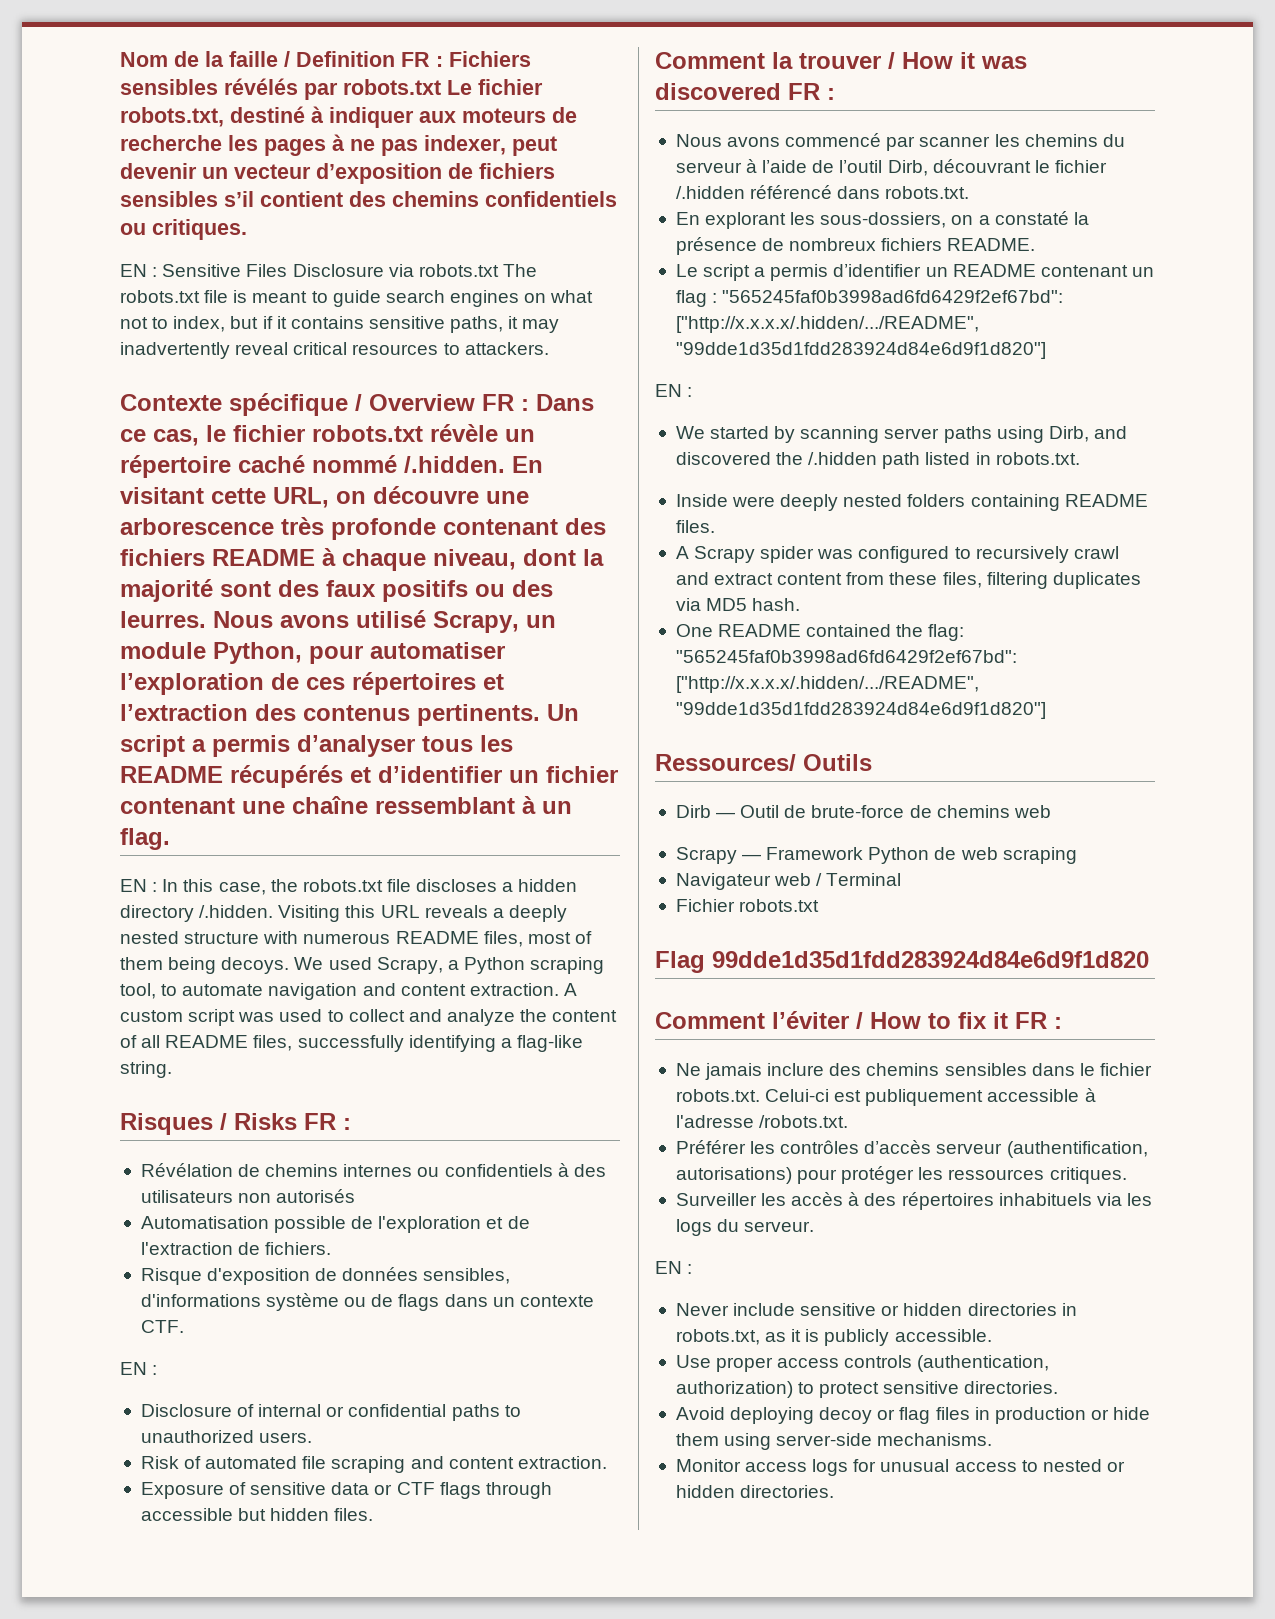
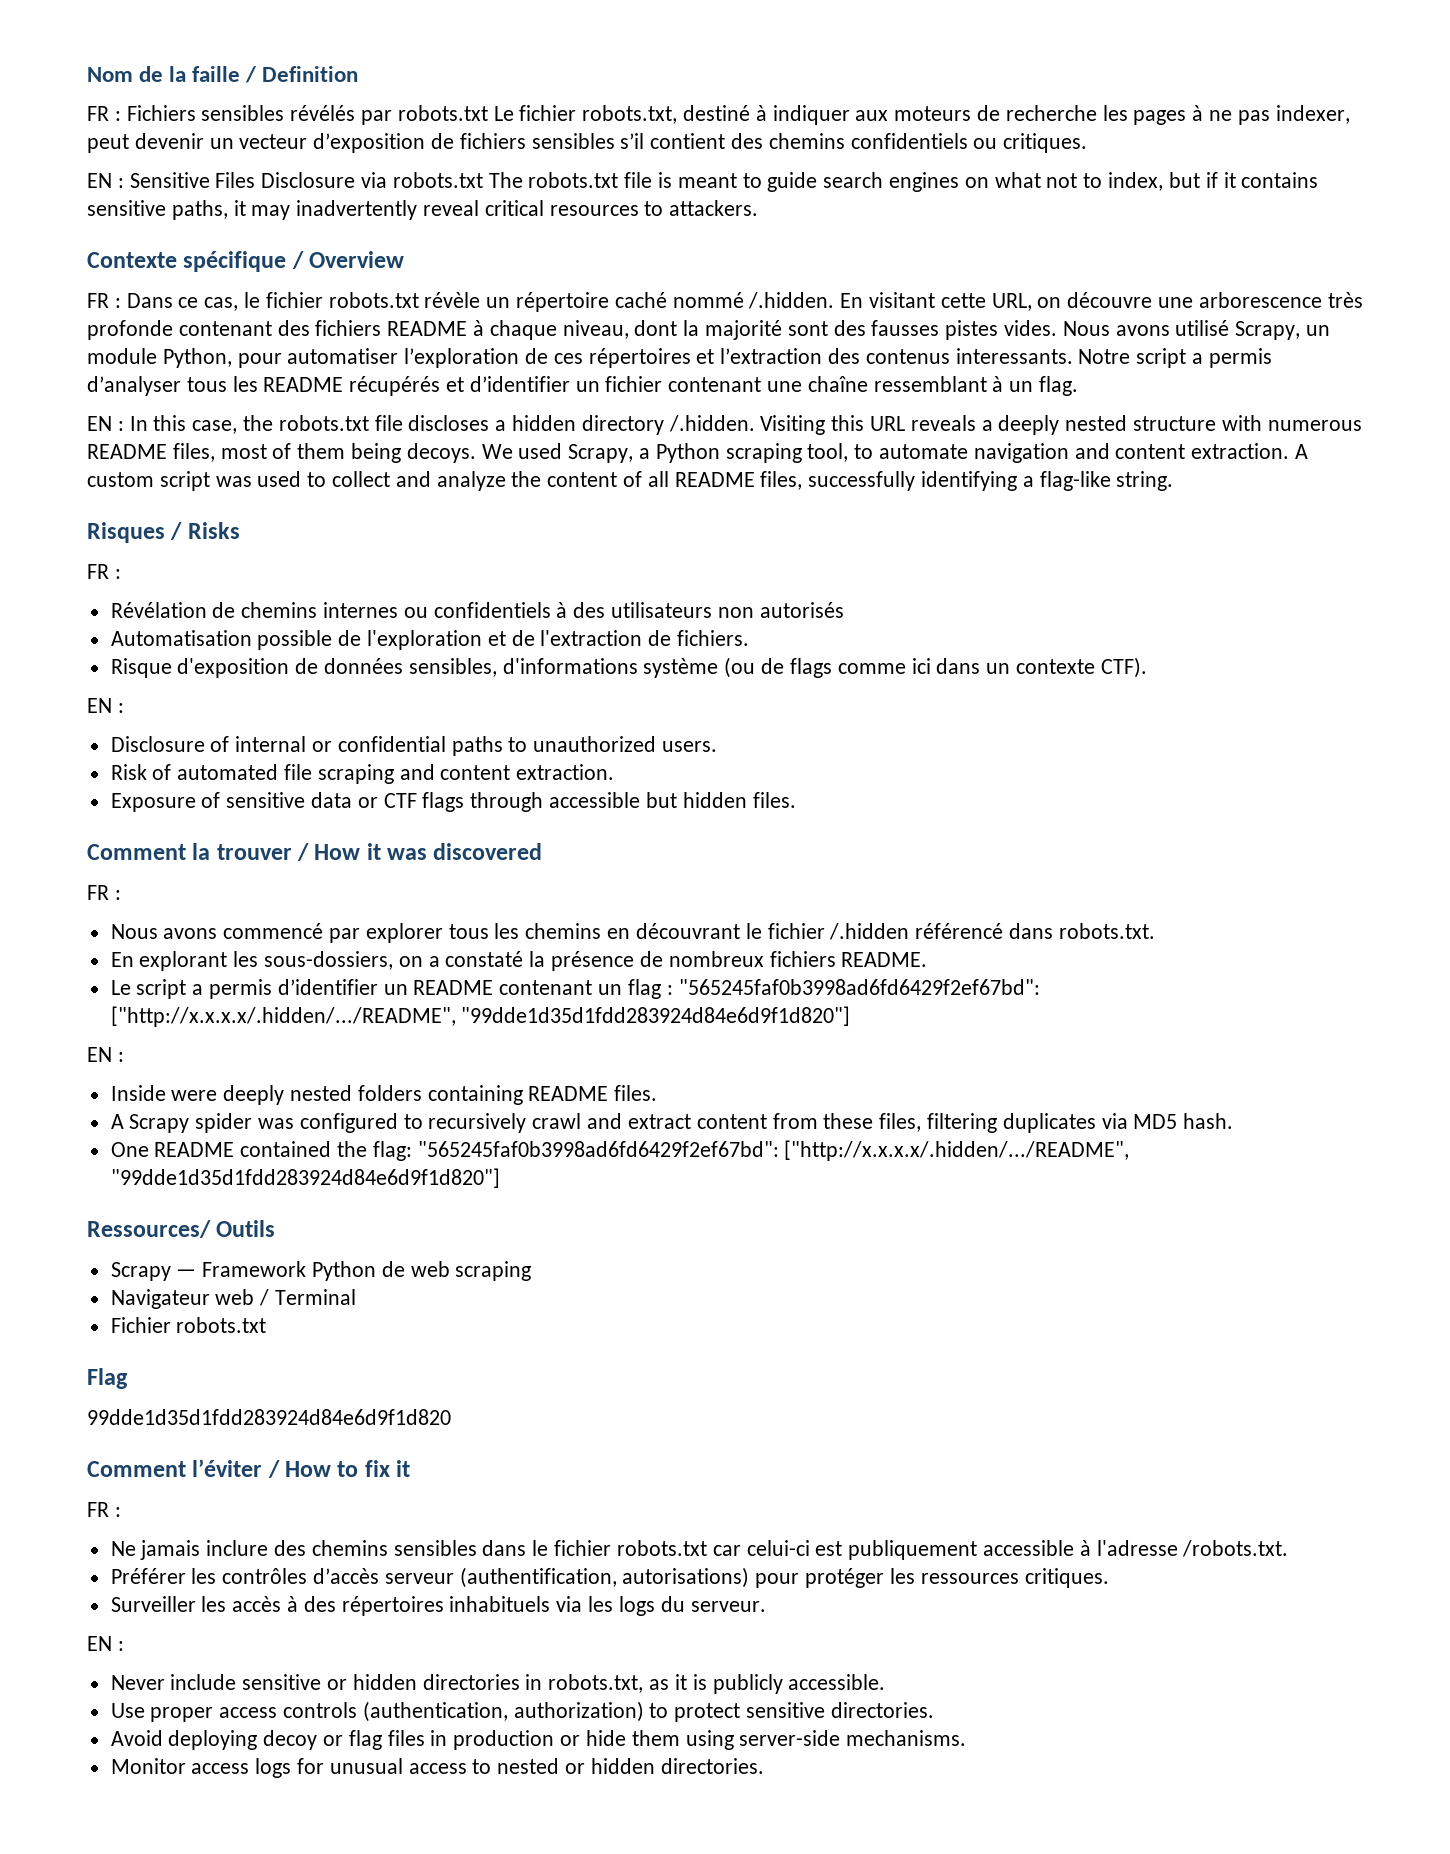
(395, 59) none -> (359, 74) //
(475, 402) none -> (405, 259) //
[326,580,553,602] [120,611,206,628] faux positifs ou des leurres. -> [871,320,1058,340] fausses pistes vides.
[417,704,579,726] pertinents. Un -> [955,348,1131,364] interessants. Notre
(297, 1121) none -> (240, 530) //
[344,1297,367,1307] ou -> [724,657,756,678] (ou
(440, 1302) none -> [837,658,931,674] comme ici
[140,1320,184,1333] CTF. -> [1100,657,1147,678] CTF).
(781, 91) none -> (543, 851) //
[919,134,1125,147] [675,159,928,176] scanner les chemins du serveur à l’aide de l’outil Dirb, -> [365,923,631,943] explorer tous les chemins en
[675,426,1127,443] [675,452,1080,469] // We started by scanning server paths using Dirb, and discovered the /.hidden path listed in robots.txt. -> (124, 1057) none
[675,805,1051,818] // Dirb — Outil de brute-force de chemins web -> (276, 1228) none
(705, 962) none -> (128, 1378) //
(1008, 1020) none -> (411, 1468) //
[675,1089,830,1102] robots.txt. Celui-ci -> [616,1540,810,1556] robots.txt car celui-ci

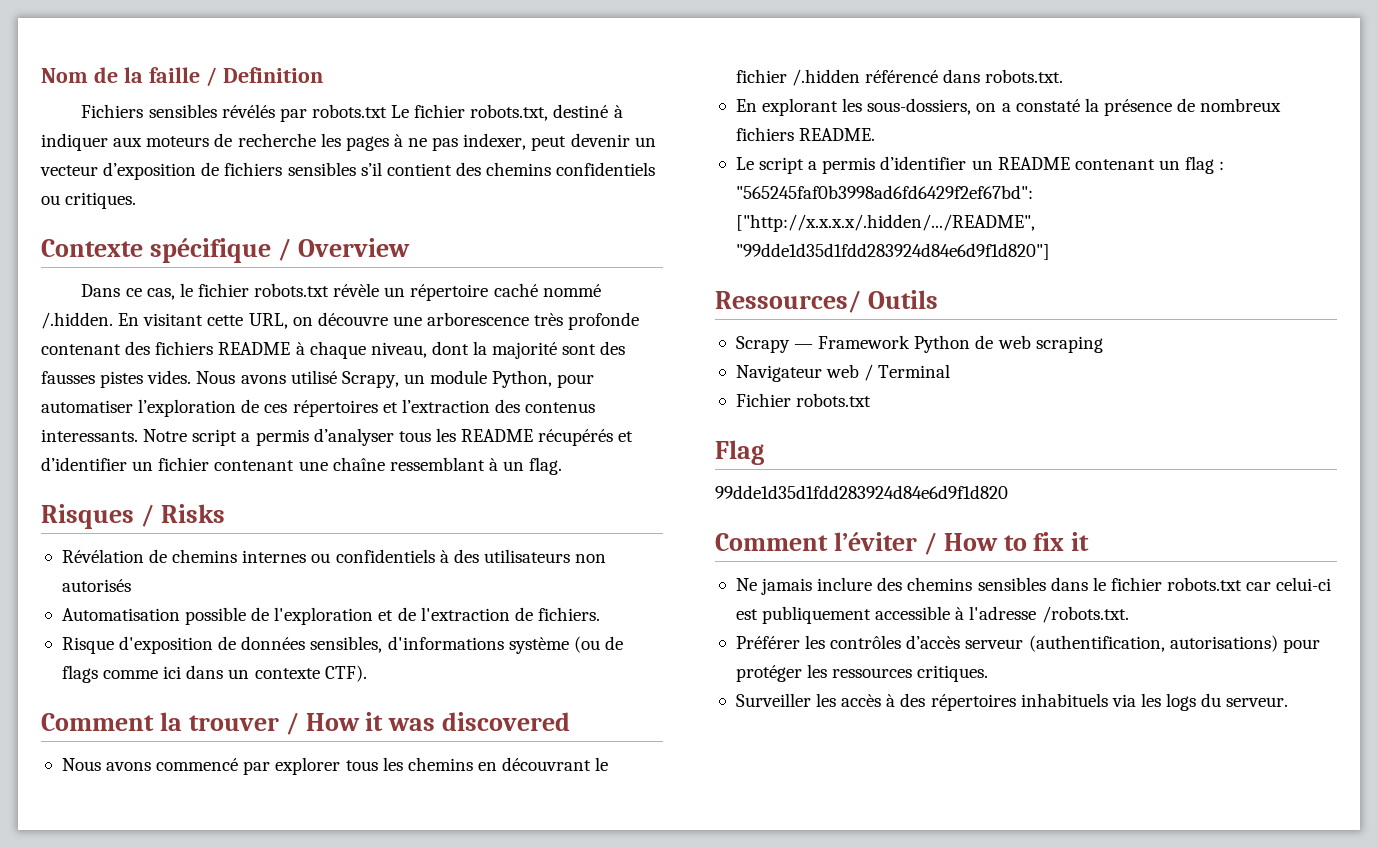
[87,106,121,121] FR : -> (323, 75) none
[87,172,1319,192] [87,200,759,220] // EN : Sensitive Files Disclosure via robots.txt The robots.txt file is meant to guide search engines on what not to index, but if it contains sensitive paths, it may inadvertently reveal critical resources to attackers. -> (137, 200) none
[87,293,121,308] FR : -> (410, 247) none
[87,415,1362,435] [87,443,1309,463] [87,471,1174,491] // EN : In this case, the robots.txt file discloses a hidden directory /.hidden. Visiting this URL reveals a deeply nested structure with numerous README files, most of them being decoys. We used Scrapy, a Python scraping tool, to automate navigation and content extraction. A custom script was used to collect and analyze the content of all README files, successfully identifying a flag-like string. -> (563, 466) none
[87,564,121,579] // FR : -> (225, 513) none
[87,698,124,713] [110,736,718,756] [110,764,615,784] [110,792,796,812] // EN : // Disclosure of internal or confidential paths to unauthorized users. // Risk of automated file scraping and content extraction. // Exposure of sensitive data or CTF flags through accessible but hidden files. -> (367, 673) none
[87,885,121,900] // FR : -> (571, 721) none
[87,1047,124,1062] [110,1085,658,1105] [110,1113,1234,1133] [110,1140,1130,1161] [110,1168,500,1188] // EN : // Inside were deeply nested folders containing README files. // A Scrapy spider was configured to recursively crawl and extract content from these files, filtering duplicates via MD5 hash. // One README contained the flag: "565245faf0b3998ad6fd6429f2ef67bd": ["http://x.x.x.x/.hidden/.../README", "99dde1d35d1fdd283924d84e6d9f1d820"] -> (1050, 251) none
[87,1502,121,1517] // FR : -> (1090, 541) none
[87,1636,124,1651] [110,1674,886,1694] [110,1701,934,1722] [110,1730,967,1750] [110,1758,764,1778] // EN : // Never include sensitive or hidden directories in robots.txt, as it is publicly accessible. // Use proper access controls (authentication, authorization) to protect sensitive directories. // Avoid deploying decoy or flag files in production or hide them using server-side mechanisms. // Monitor access logs for unusual access to nested or hidden directories. -> (1289, 702) none

